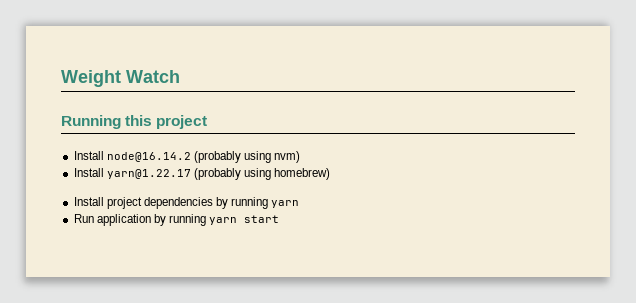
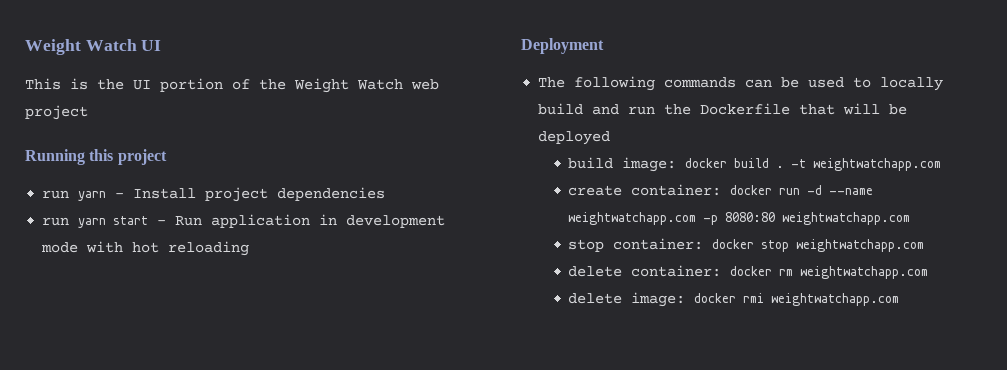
[61,70,180,87] [61,115,208,129] [73,151,301,163] [73,168,331,180] Weight Watch // Running this project // Install node@16.14.2 (probably using nvm) // Install yarn@1.22.17 (probably using homebrew) // -> [25,39,162,55] [25,78,439,93] [25,105,88,120] [25,149,167,165] [42,190,125,201] Weight Watch UI // This is the UI portion of the Weight Watch web project // Running this project // run yarn -
[215,197,300,209] [73,214,280,226] by running yarn // Run application by running yarn start -> [42,214,446,228] [41,241,250,256] [521,38,604,54] [538,76,944,91] [538,103,908,115] [538,131,611,145] [568,157,942,172] [568,184,874,196] [568,212,911,225] [568,238,925,252] [568,265,929,279] [568,292,900,307] // run yarn start - Run application in development mode with hot reloading // Deployment // The following commands can be used to locally build and run the Dockerfile that will be deployed // build image: docker build . -t weightwatchapp.com // create container: docker run -d --name weightwatchapp.com -p 8080:80 weightwatchapp.com // stop container: docker stop weightwatchapp.com // delete container: docker rm weightwatchapp.com // delete image: docker rmi weightwatchapp.com

